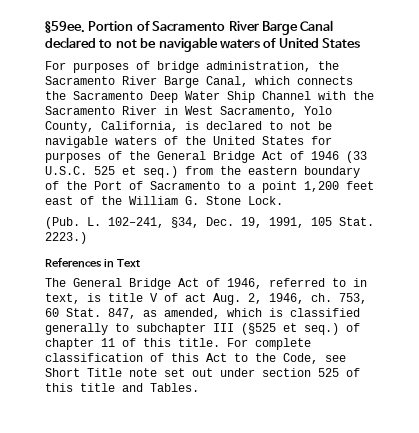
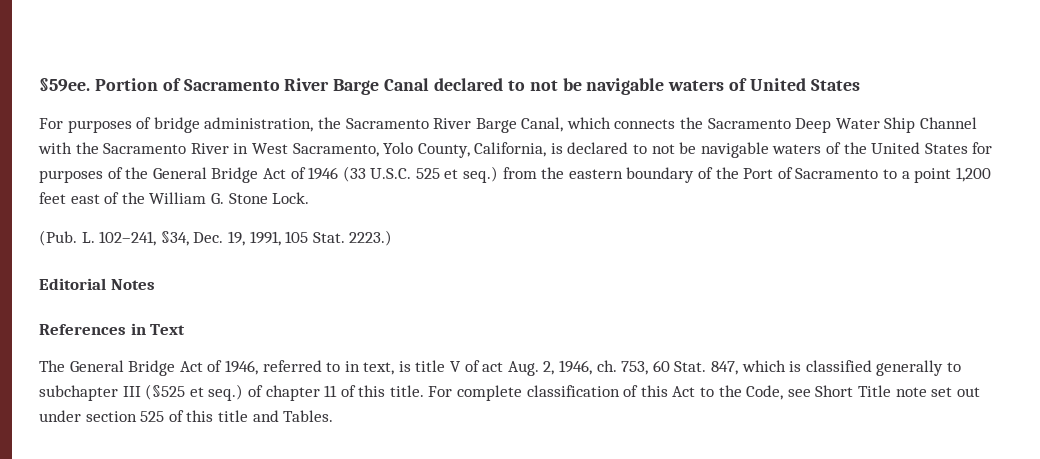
(87, 238) none -> [39,278,155,290] // Editorial Notes
[143,308,220,319] as amended, -> (738, 368) none

